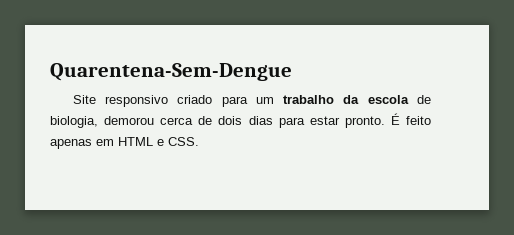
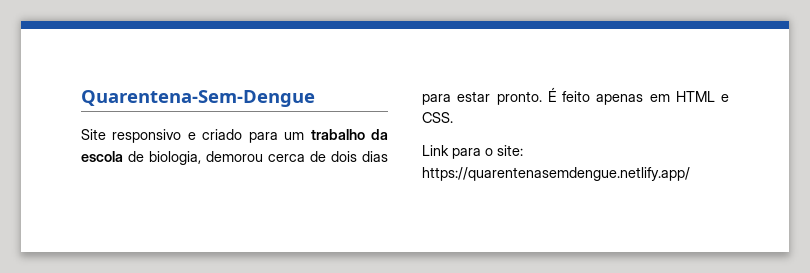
(169, 101) none -> [187,132,196,140] e
(199, 141) none -> [422,145,523,159] [422,167,690,181] // Link para o site: https://quarentenasemdengue.netlify.app/

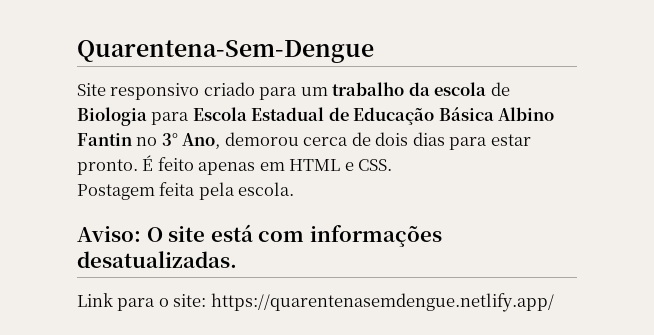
[187,132,196,140] e -> (200, 91) none
[149,151,201,165] biologia, -> [77,107,555,126] [77,133,221,149] Biologia para Escola Estadual de Educação Básica Albino Fantin no 3° Ano,
(453, 117) none -> [77,182,295,200] [77,224,442,247] [77,251,237,268] // Postagem feita pela escola. // Aviso: O site está com informações desatualizadas.

